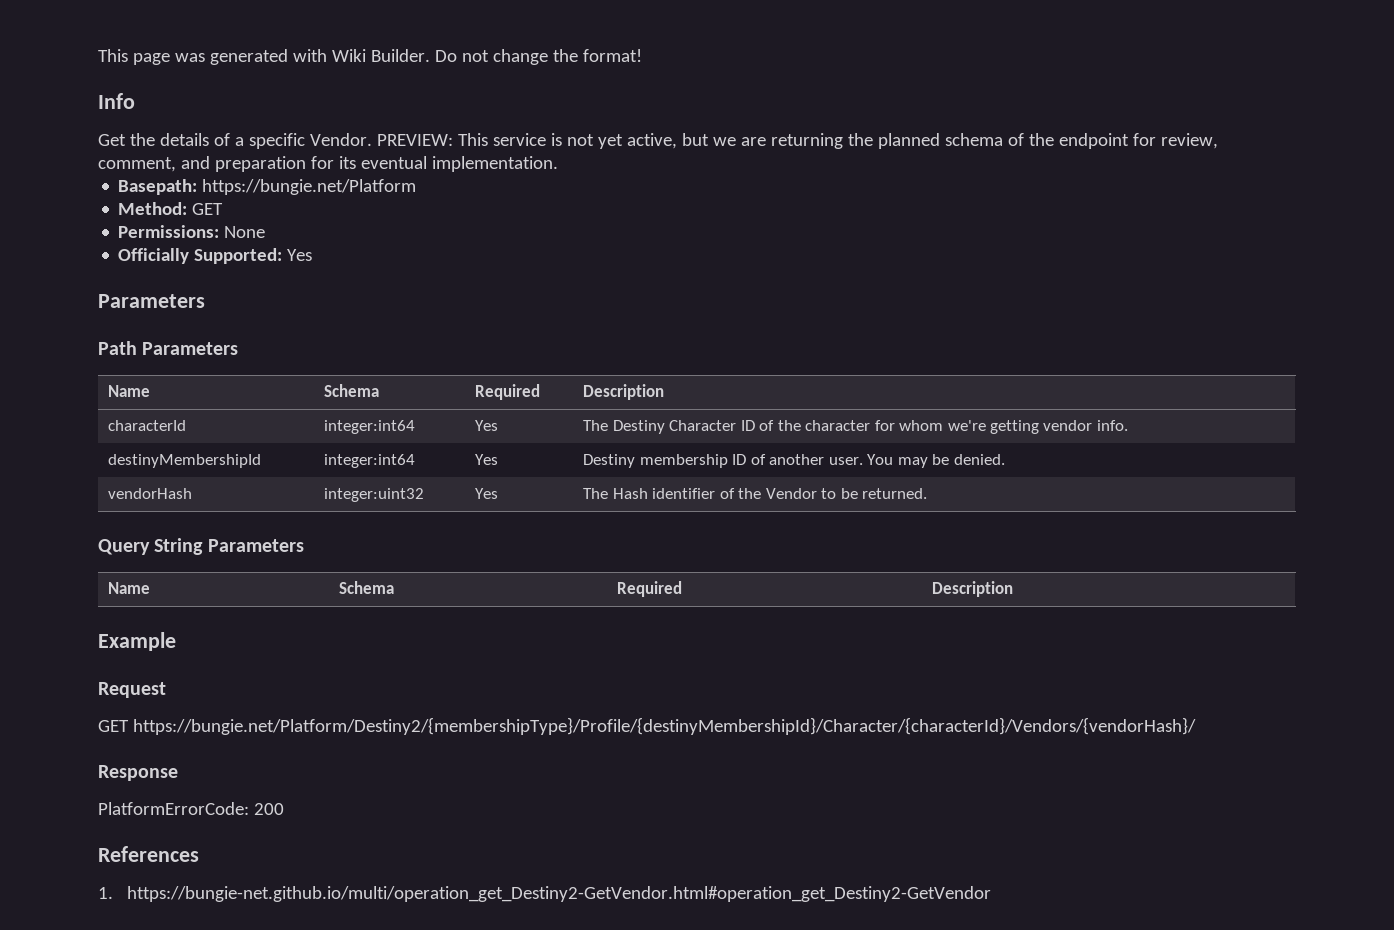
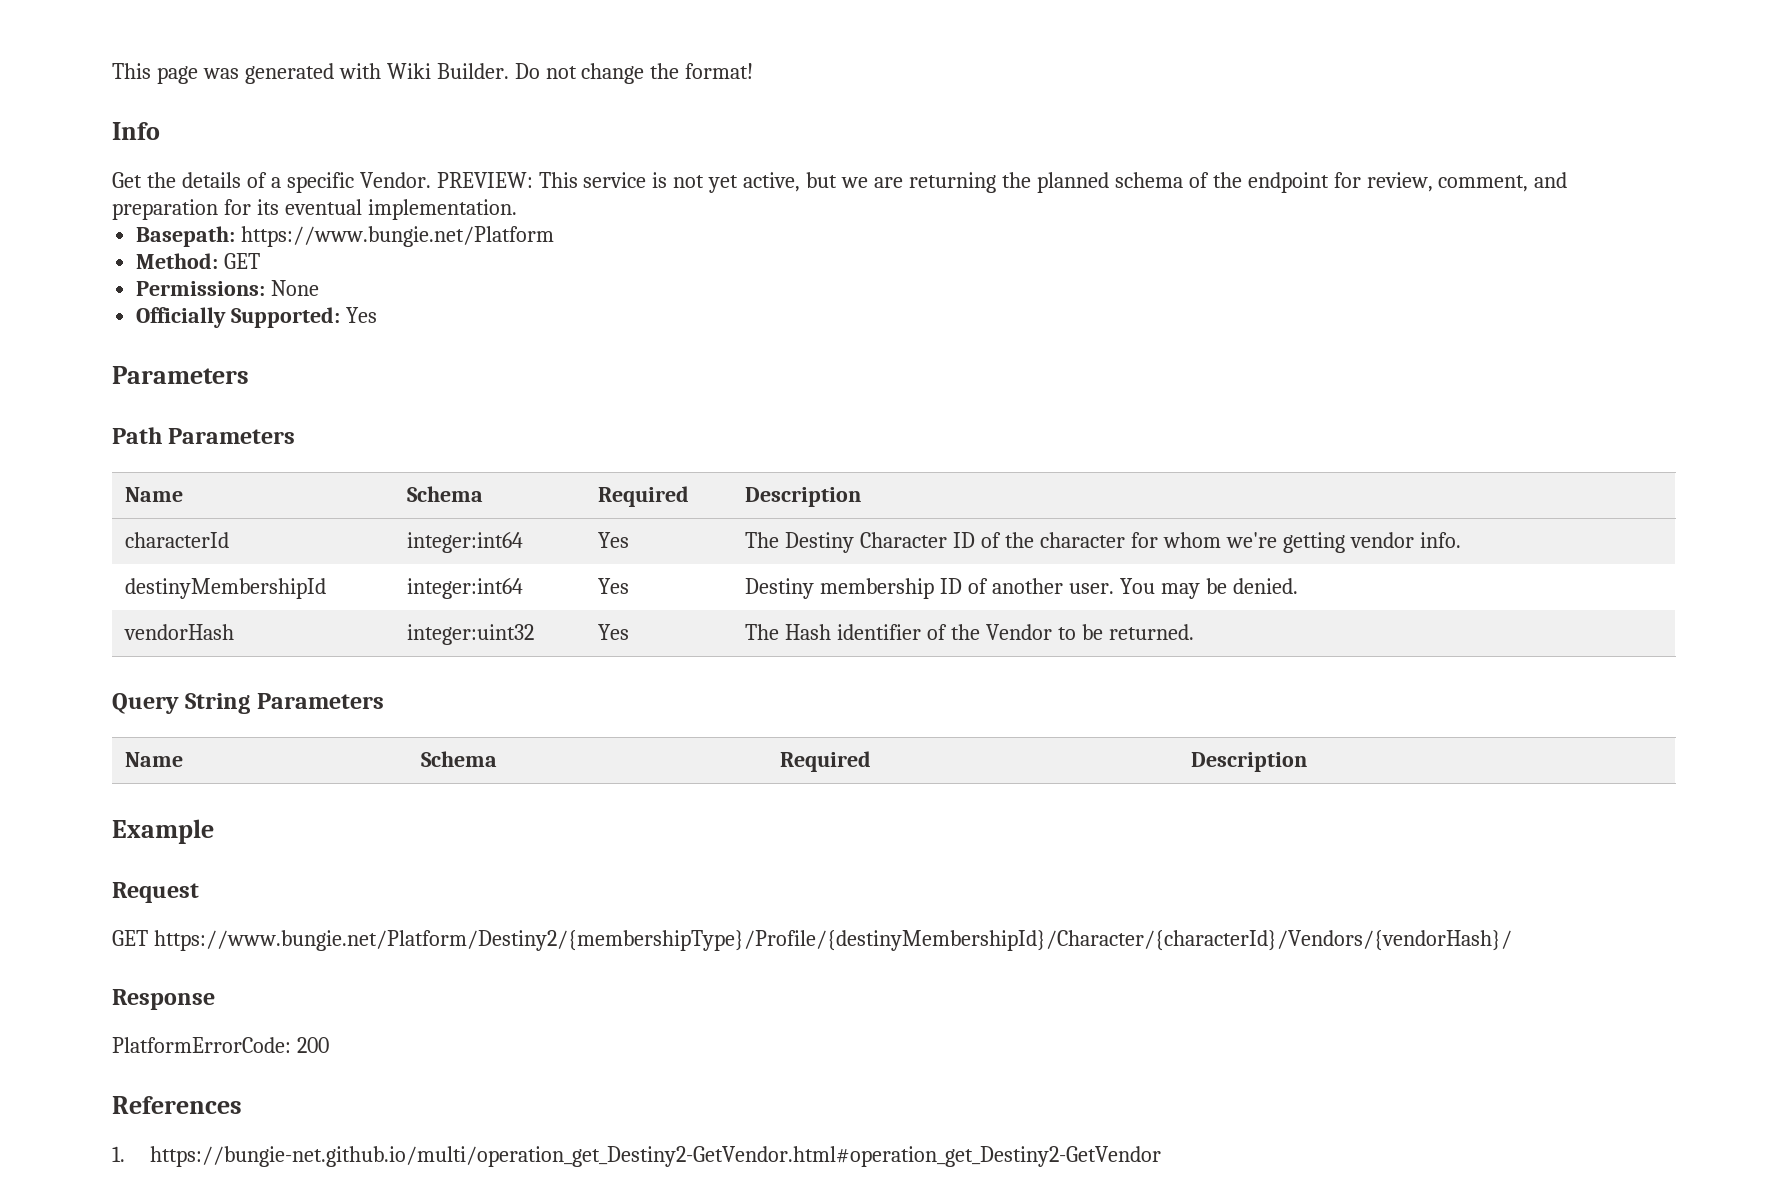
[202,179,417,195] https://bungie.net/Platform -> [241,226,555,247] https://www.bungie.net/Platform
[132,717,1196,735] https://bungie.net/Platform/Destiny2/{membershipType}/Profile/{destinyMembershipId}/Character/{characterId}/Vendors/{vendorHash}/ -> [153,930,1512,951] https://www.bungie.net/Platform/Destiny2/{membershipType}/Profile/{destinyMembershipId}/Character/{characterId}/Vendors/{vendorHash}/

